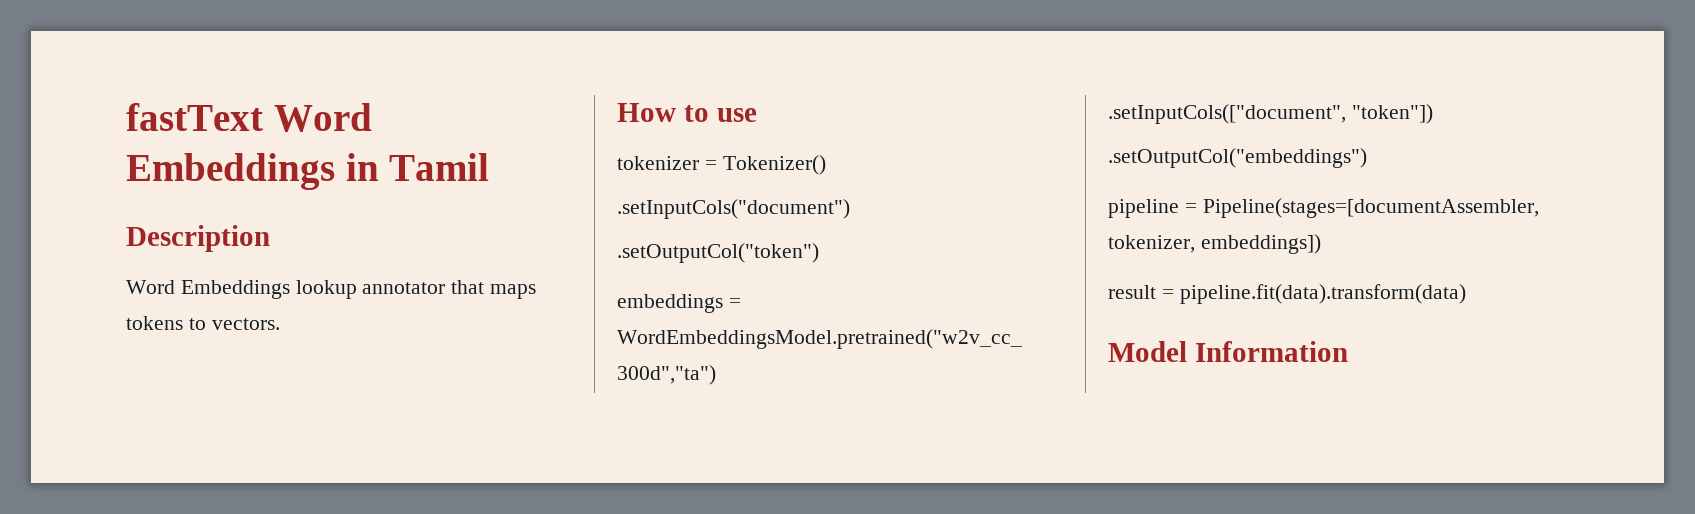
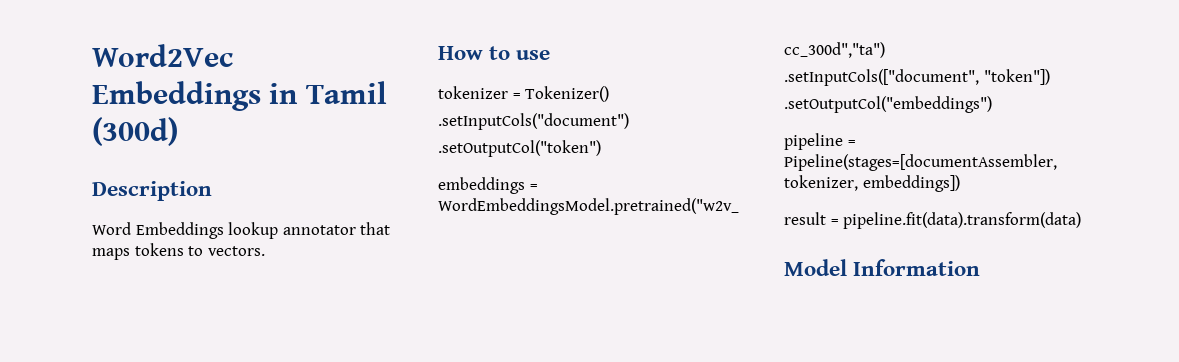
[126,103,372,132] fastText Word -> [92,44,233,67] Word2Vec
(490, 167) none -> [92,117,178,146] (300d)

